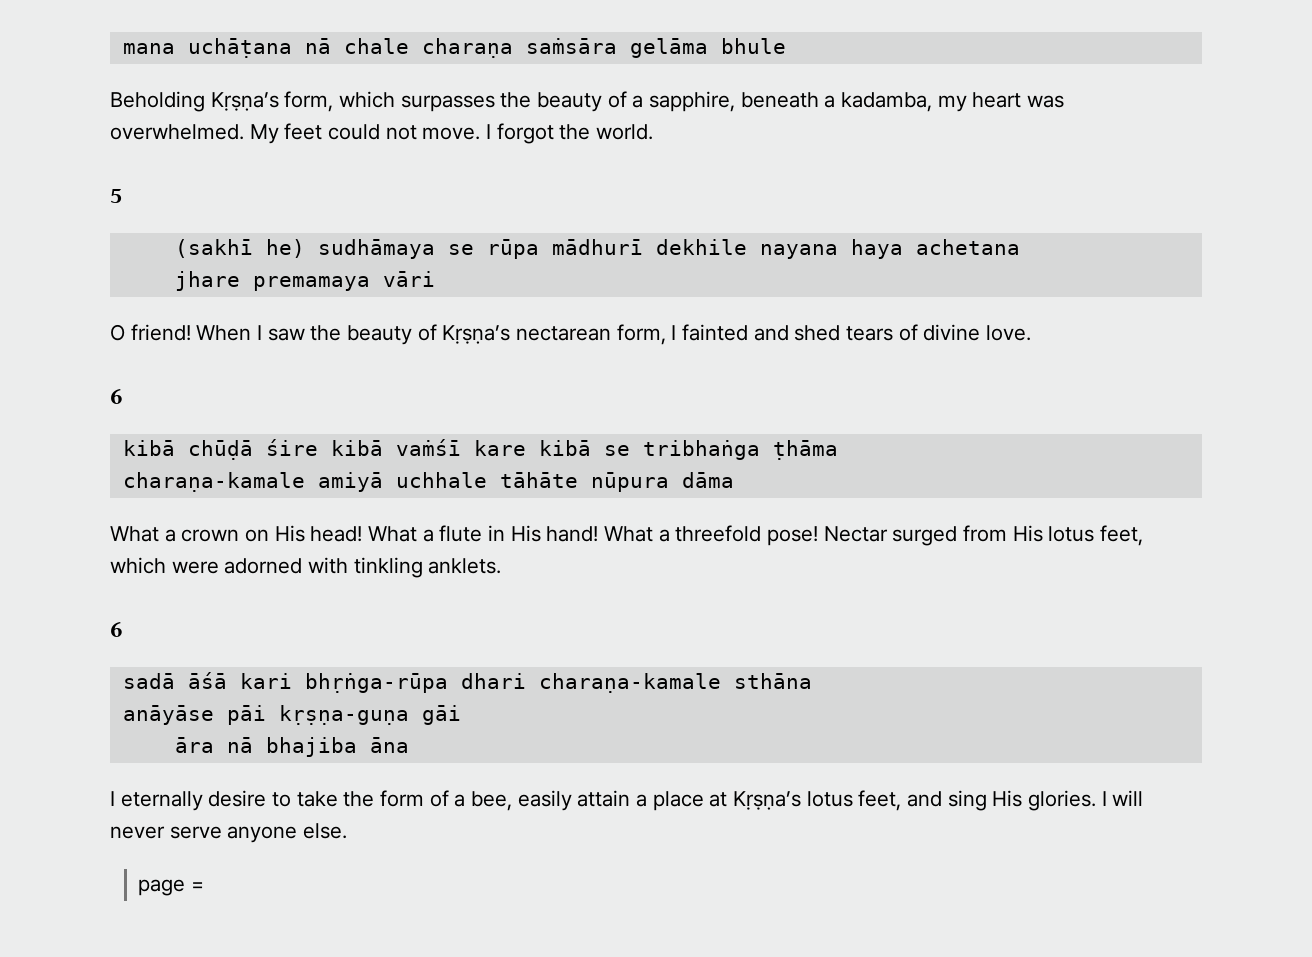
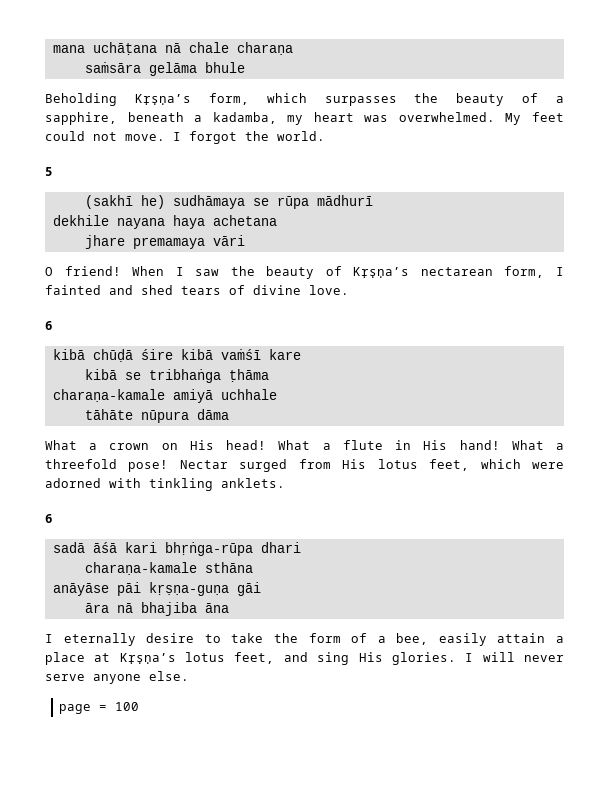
(513, 48) none -> (293, 48) //
(643, 247) none -> (373, 200) //
(526, 448) none -> (301, 354) //
(487, 480) none -> (277, 394) //
(526, 681) none -> (301, 547) //
(204, 886) none -> [115,702,140,711] 100

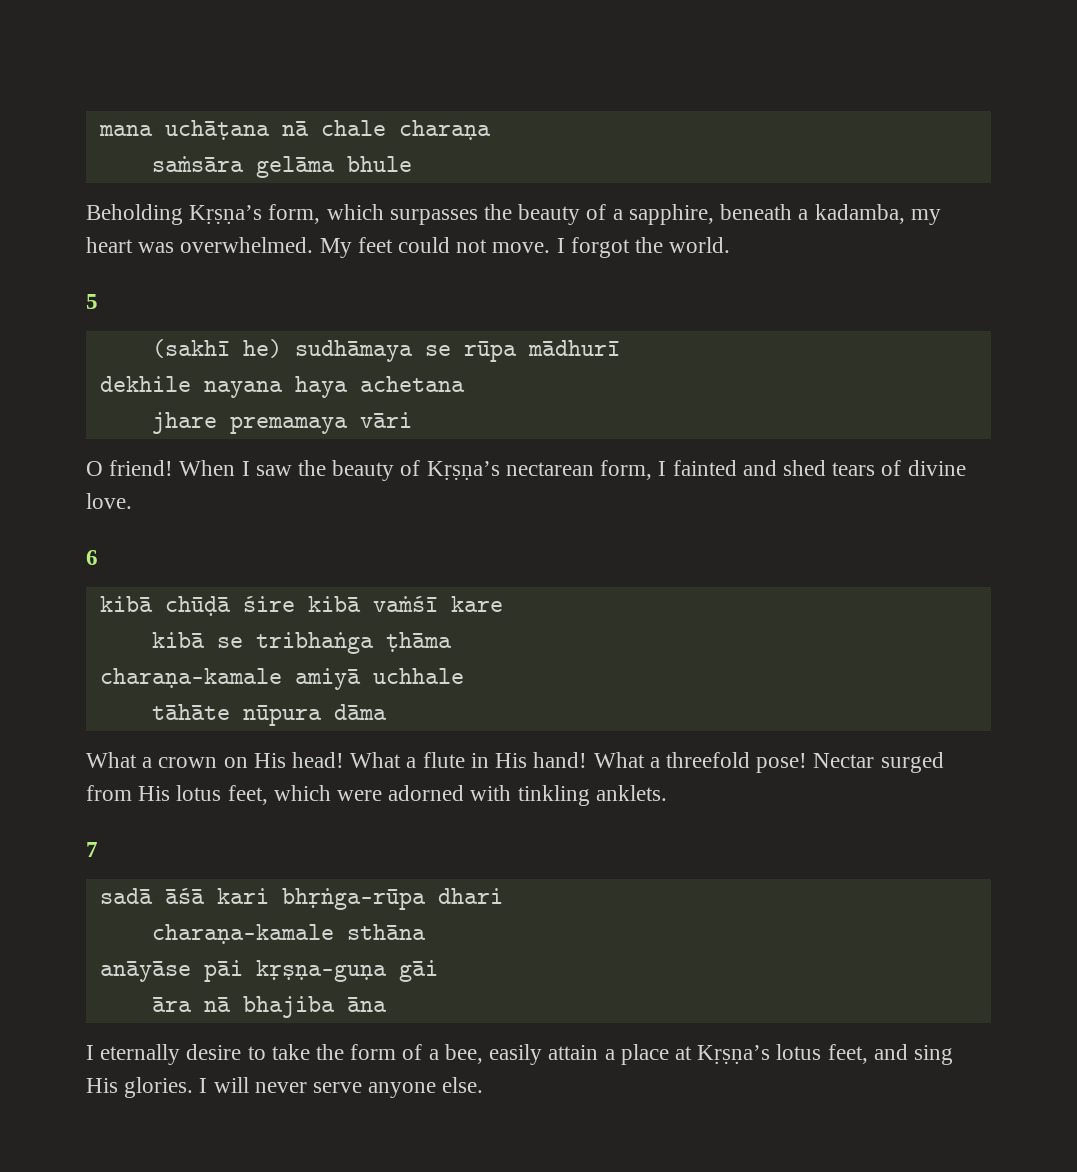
[45,514,53,523] 6 -> [86,842,98,857] 7
[59,702,140,714] // page = 100 -> (484, 1085) none

